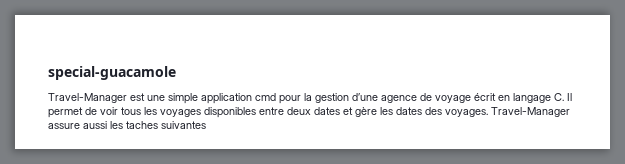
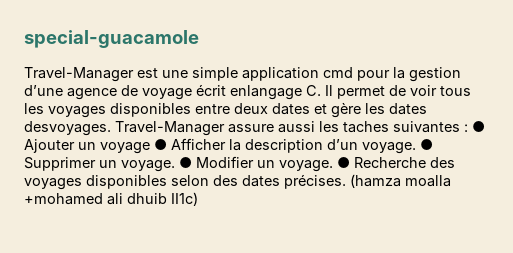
[498,93,551,103] en langage -> [230,85,302,100] enlangage
[425,107,488,117] des voyages. -> [24,121,111,136] desvoyages.
(206, 125) none -> [464,121,485,132] [24,138,433,154] [24,156,455,172] [24,174,451,190] [24,192,198,206] : ● Ajouter un voyage ● Afficher la description d’un voyage. ● Supprimer un voyage. ● Modifier un voyage. ● Recherche des voyages disponibles selon des dates précises. (hamza moalla +mohamed ali dhuib II1c)

